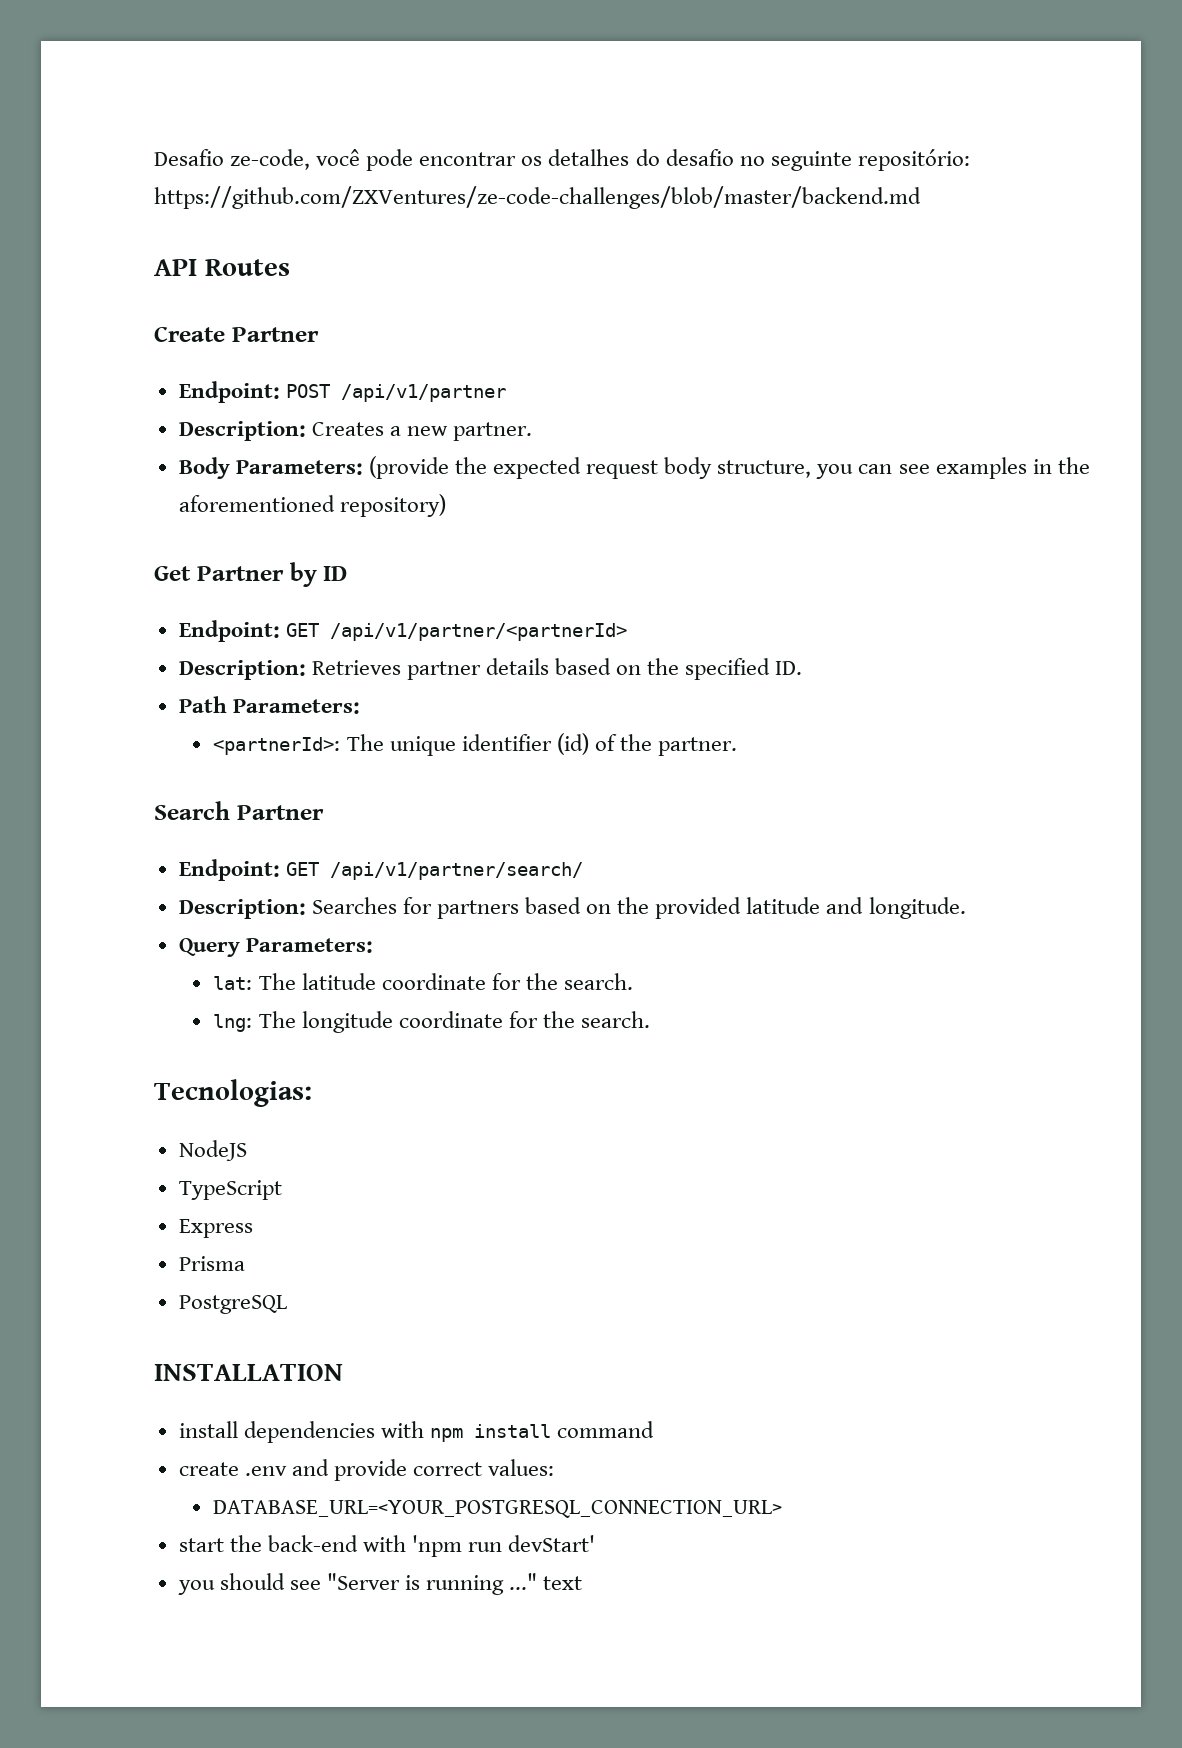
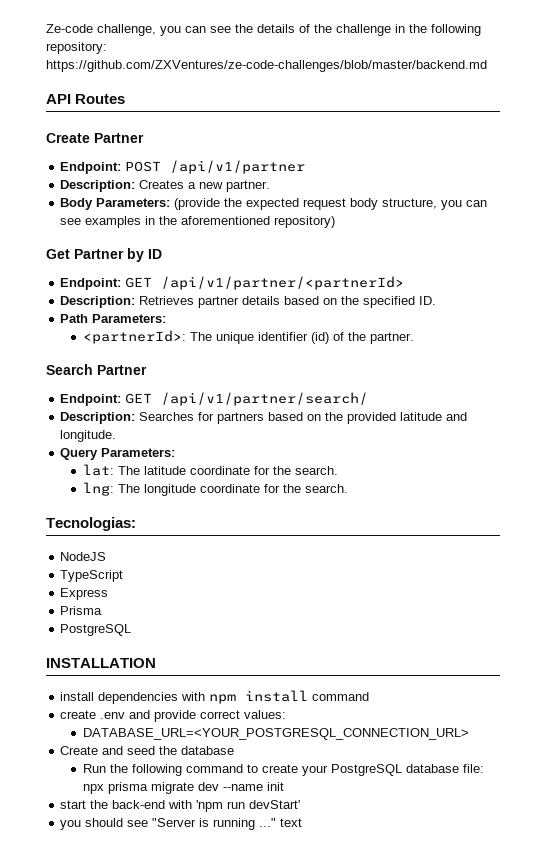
[154,149,970,171] Desafio ze-code, você pode encontrar os detalhes do desafio no seguinte repositório: -> [46,24,481,36] [46,42,107,54] Ze-code challenge, you can see the details of the challenge in the following repository:
(783, 1509) none -> [60,746,235,755] [82,764,484,776] [82,782,284,794] // Create and seed the database // Run the following command to create your PostgreSQL database file: npx prisma migrate dev --name init

